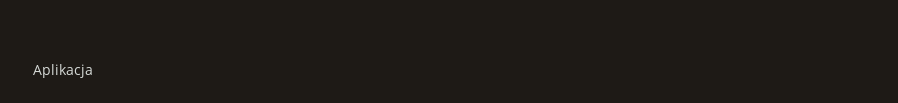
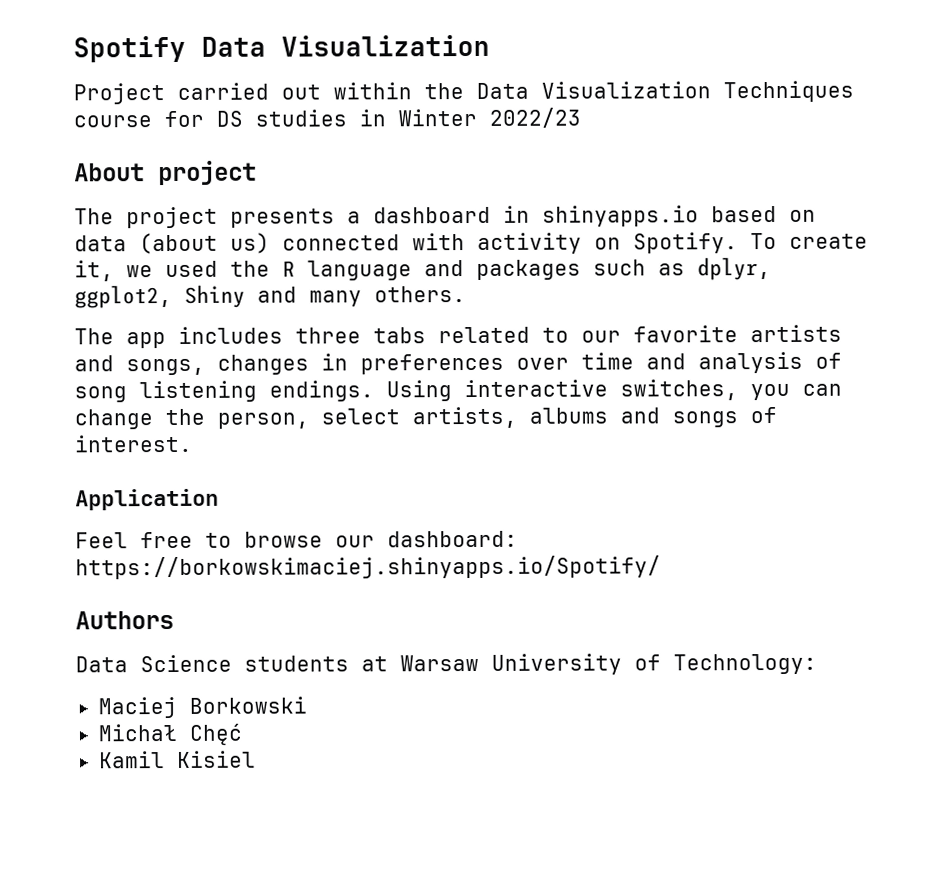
[33,64,93,78] Aplikacja -> [73,34,490,63] [73,80,854,105] [73,107,581,128] [74,160,257,186] [74,205,816,229] [74,232,868,255] [74,257,771,282] [74,284,466,309] [74,324,842,349] [74,351,842,376] [74,379,842,403] [74,406,777,430] [74,434,193,453] [75,488,219,511] [75,530,518,549] [75,555,661,580] [75,610,174,630] [75,653,817,675] [97,696,307,719] [97,723,243,746] [98,750,256,769] Spotify Data Visualization // Project carried out within the Data Visualization Techniques course for DS studies in Winter 2022/23 // About project // The project presents a dashboard in shinyapps.io based on data (about us) connected with activity on Spotify. To create it, we used the R language and packages such as dplyr, ggplot2, Shiny and many others. // The app includes three tabs related to our favorite artists and songs, changes in preferences over time and analysis of song listening endings. Using interactive switches, you can change the person, select artists, albums and songs of interest. // Application // Feel free to browse our dashboard: https://borkowskimaciej.shinyapps.io/Spotify/ // Authors // Data Science students at Warsaw University of Technology: // Maciej Borkowski // Michał Chęć // Kamil Kisiel

